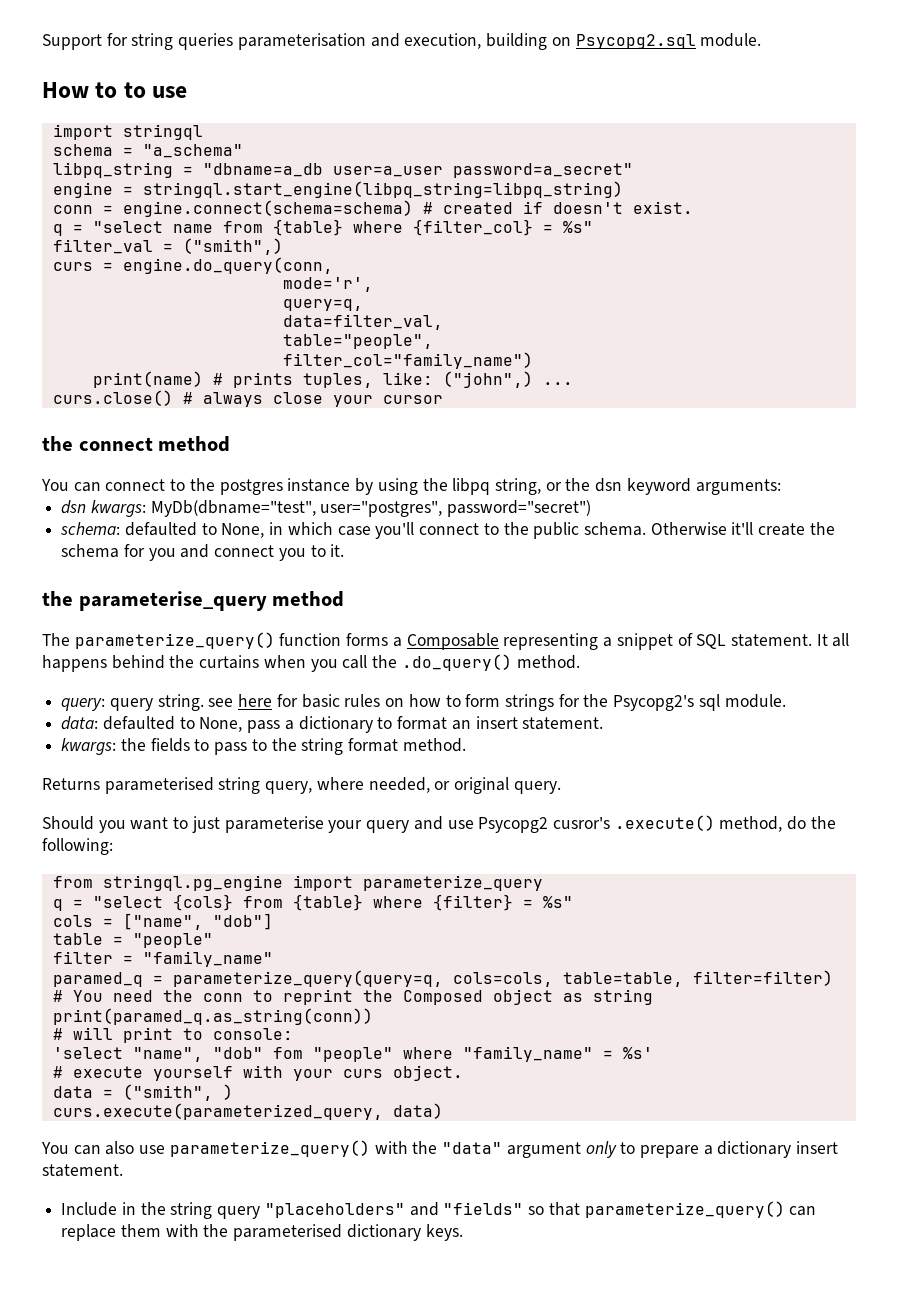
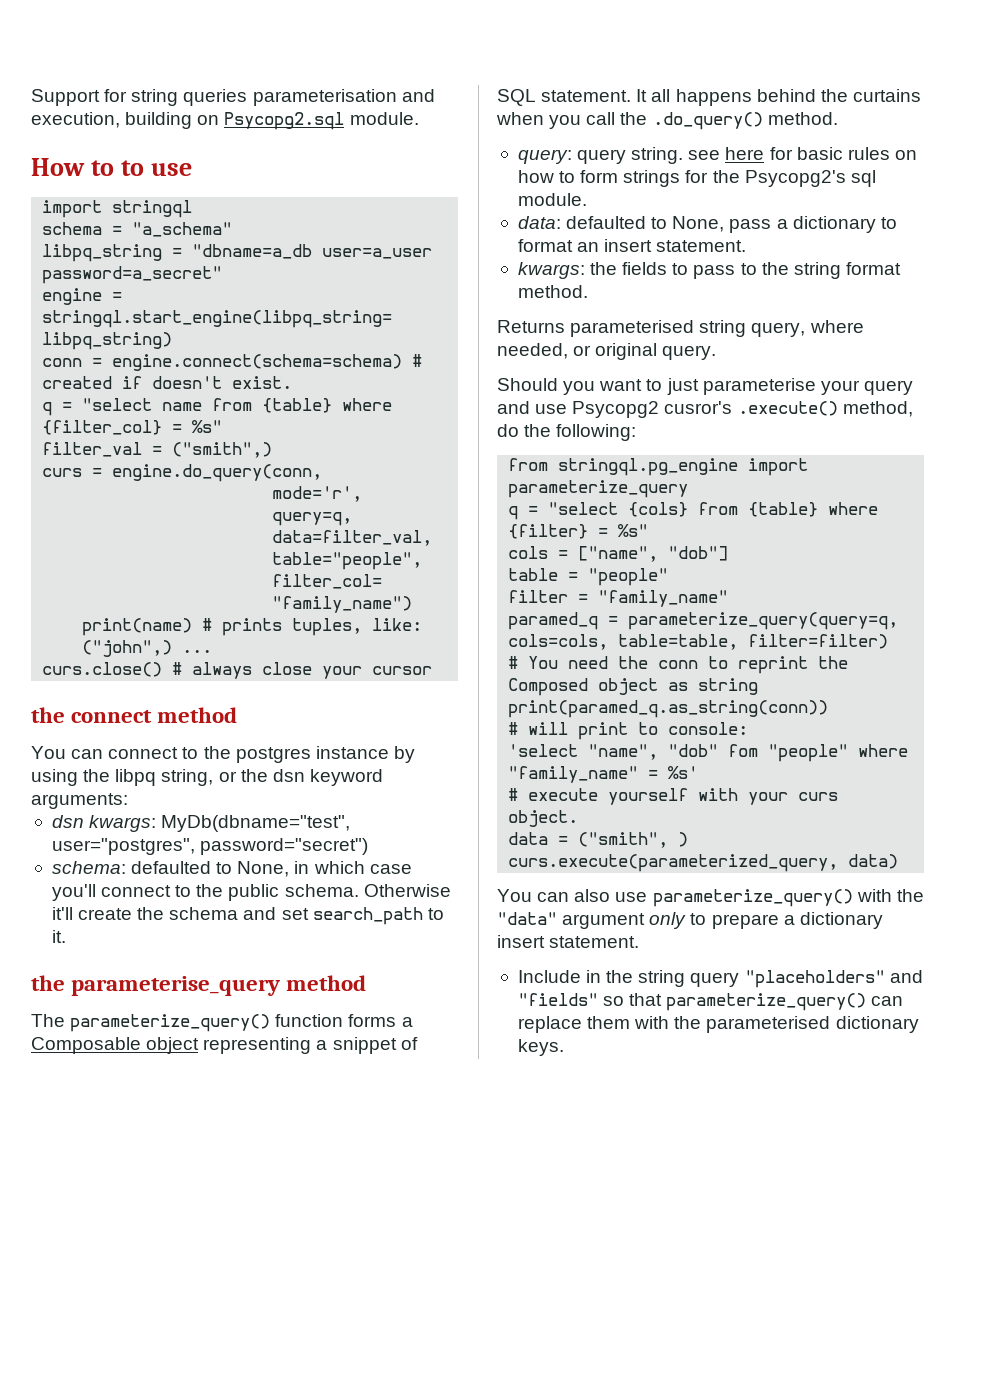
[123,544,306,561] for you and connect you -> [243,907,423,925] and set search_path
(499, 641) none -> [146,1037,200,1054] object

